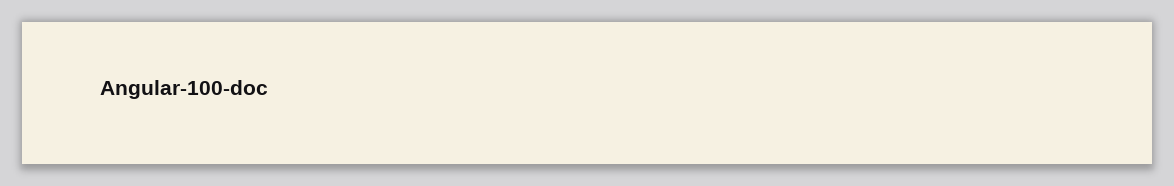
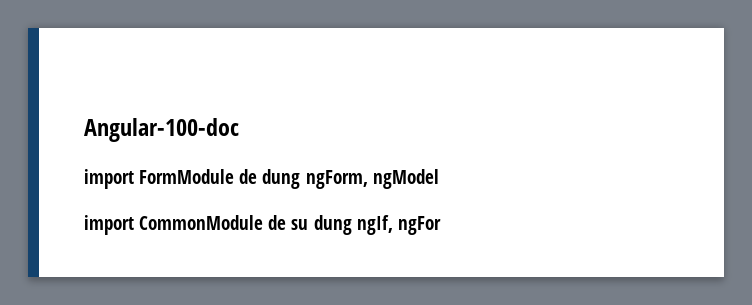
(268, 89) none -> [84,169,439,189] [84,215,441,235] // import FormModule de dung ngForm, ngModel // import CommonModule de su dung ngIf, ngFor

